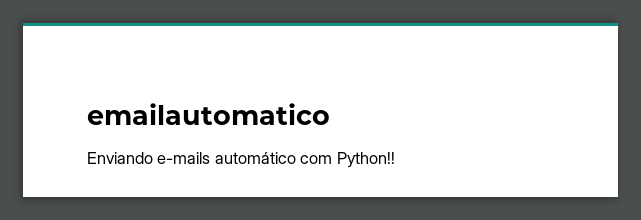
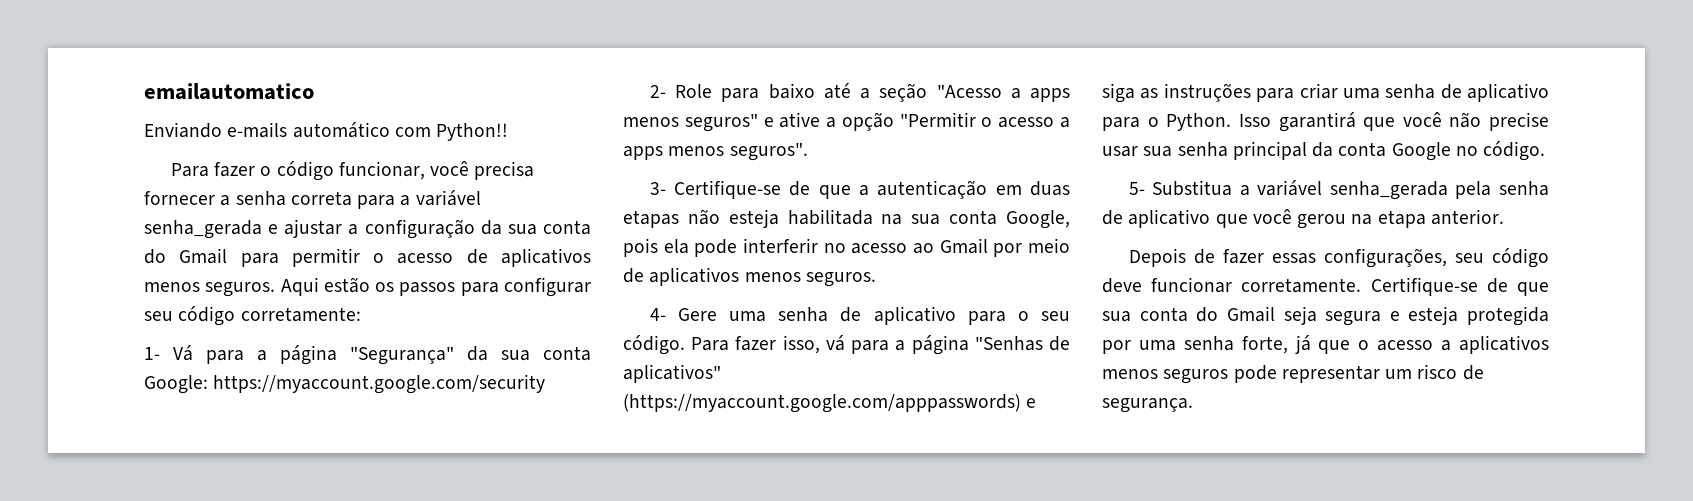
(395, 160) none -> [170,161,535,181] [144,190,481,209] [144,219,591,239] [144,248,591,267] [144,277,591,297] [144,306,361,326] [144,345,591,365] [144,374,546,394] [649,83,1070,102] [623,112,1070,132] [623,142,808,161] [649,180,1070,199] [623,209,1070,229] [623,238,1070,257] [623,267,876,287] [649,306,1070,325] [623,335,1070,355] [623,364,721,383] [623,394,1037,413] [1102,83,1549,103] [1102,112,1549,132] [1102,141,1546,161] [1128,180,1549,200] [1102,209,1504,229] [1128,248,1549,268] [1102,277,1549,296] [1102,306,1549,326] [1102,335,1549,354] [1102,364,1484,384] [1102,398,1193,413] // Para fazer o código funcionar, você precisa fornecer a senha correta para a variável senha_gerada e ajustar a configuração da sua conta do Gmail para permitir o acesso de aplicativos menos seguros. Aqui estão os passos para configurar seu código corretamente: // 1- Vá para a página "Segurança" da sua conta Google: https://myaccount.google.com/security // 2- Role para baixo até a seção "Acesso a apps menos seguros" e ative a opção "Permitir o acesso a apps menos seguros". // 3- Certifique-se de que a autenticação em duas etapas não esteja habilitada na sua conta Google, pois ela pode interferir no acesso ao Gmail por meio de aplicativos menos seguros. // 4- Gere uma senha de aplicativo para o seu código. Para fazer isso, vá para a página "Senhas de aplicativos" (https://myaccount.google.com/apppasswords) e siga as instruções para criar uma senha de aplicativo para o Python. Isso garantirá que você não precise usar sua senha principal da conta Google no código. // 5- Substitua a variável senha_gerada pela senha de aplicativo que você gerou na etapa anterior. // Depois de fazer essas configurações, seu código deve funcionar corretamente. Certifique-se de que sua conta do Gmail seja segura e esteja protegida por uma senha forte, já que o acesso a aplicativos menos seguros pode representar um risco de segurança.

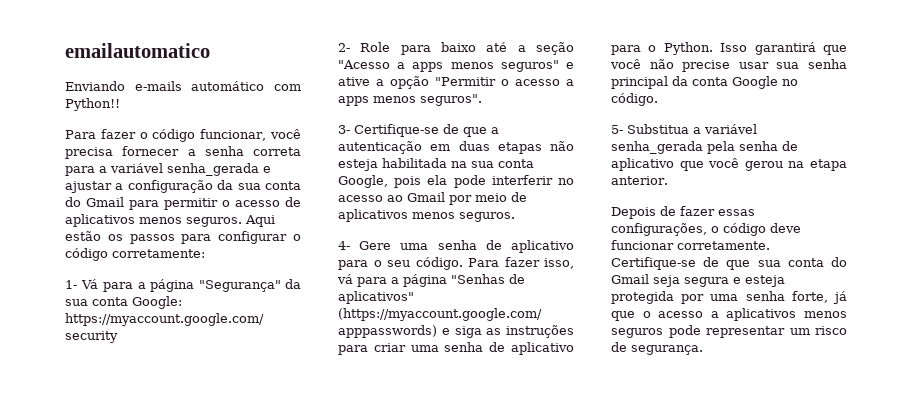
[144,311,173,321] seu -> [293,234,301,241] o
[1454,253,1484,263] seu -> [711,226,719,233] o

